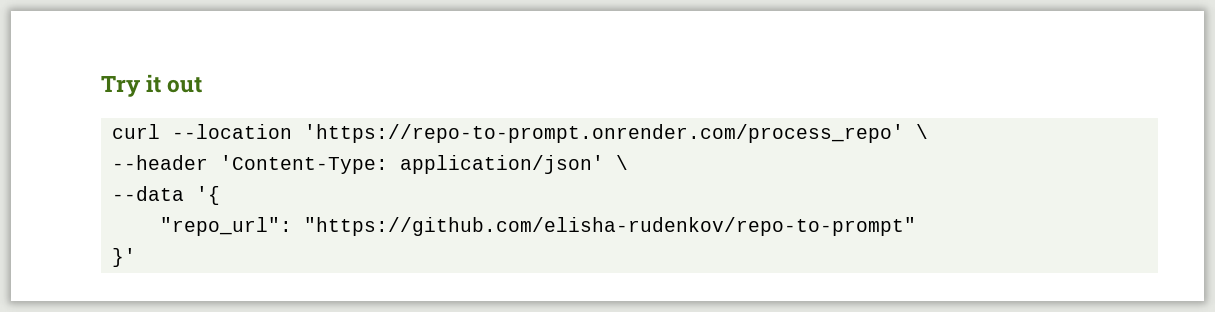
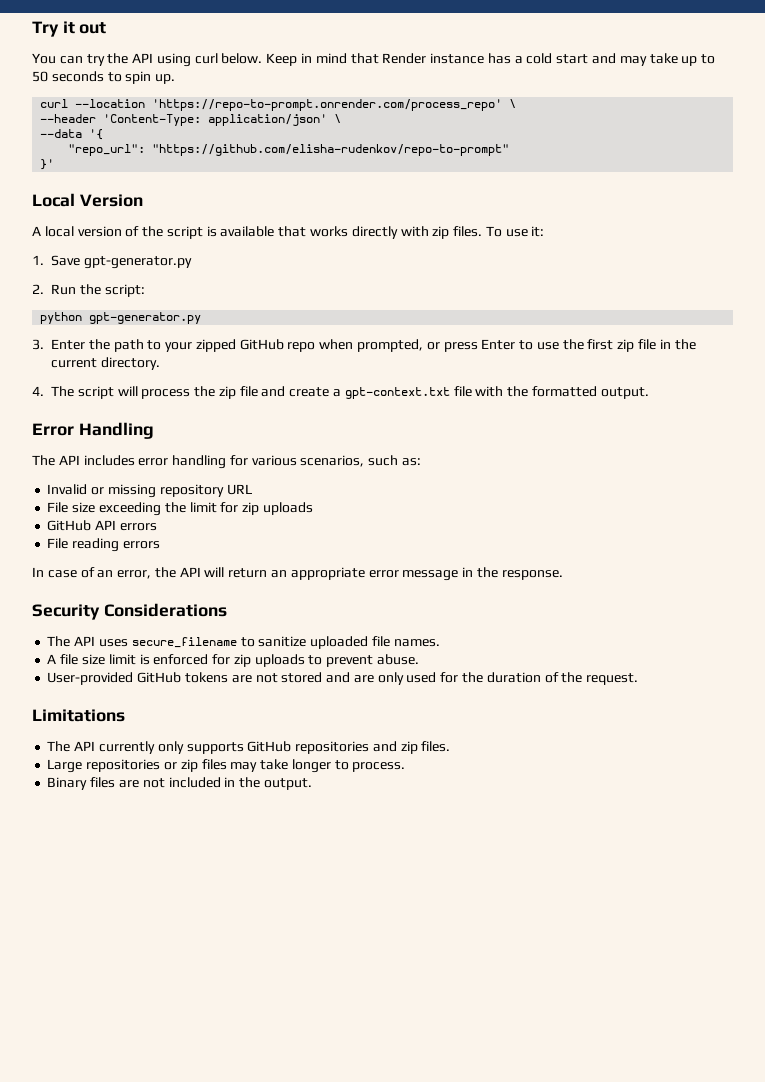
(203, 85) none -> [32,53,716,67] [32,71,176,84] // You can try the API using curl below. Keep in mind that Render instance has a cold start and may take up to 50 seconds to spin up.
(136, 257) none -> [32,193,143,207] [32,226,545,239] [32,255,192,269] [32,284,145,297] [40,312,202,324] [32,339,696,352] [51,357,160,370] [32,386,649,399] [32,422,154,439] [32,455,422,469] [47,484,252,498] [47,502,313,516] [47,520,157,531] [47,538,160,552] [32,567,563,581] [32,603,227,620] [47,636,440,649] [47,654,419,667] [47,672,639,685] [32,709,125,722] [47,741,451,754] [47,759,406,773] [47,777,312,790] // Local Version // A local version of the script is available that works directly with zip files. To use it: // 1. Save gpt-generator.py // 2. Run the script: // python gpt-generator.py // 3. Enter the path to your zipped GitHub repo when prompted, or press Enter to use the first zip file in the current directory. // 4. The script will process the zip file and create a gpt-context.txt file with the formatted output. // Error Handling // The API includes error handling for various scenarios, such as: // Invalid or missing repository URL // File size exceeding the limit for zip uploads // GitHub API errors // File reading errors // In case of an error, the API will return an appropriate error message in the response. // Security Considerations // The API uses secure_filename to sanitize uploaded file names. // A file size limit is enforced for zip uploads to prevent abuse. // User-provided GitHub tokens are not stored and are only used for the duration of the request. // Limitations // The API currently only supports GitHub repositories and zip files. // Large repositories or zip files may take longer to process. // Binary files are not included in the output.

